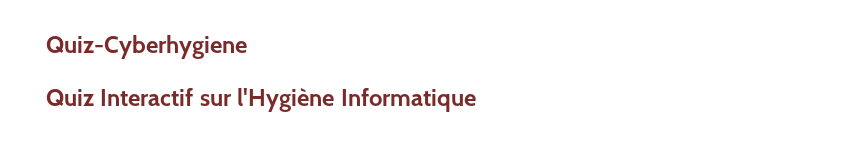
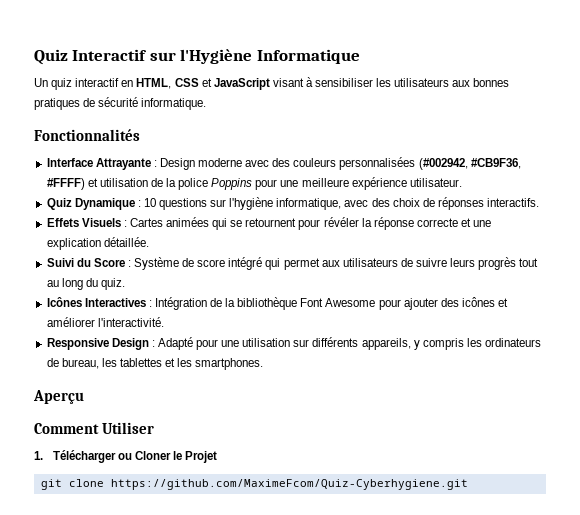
[46,35,247,59] Quiz-Cyberhygiene // -> (34, 57) none
(476, 100) none -> [34,77,510,90] [34,97,207,110] [34,129,140,141] [46,157,521,170] [46,177,462,190] [46,197,540,210] [46,217,492,230] [46,237,149,250] [46,257,539,270] [46,278,125,290] [46,297,509,310] [46,317,164,327] [46,337,542,350] [46,358,264,370] [33,390,84,404] [34,422,154,434] [34,450,218,463] [40,479,468,490] // Un quiz interactif en HTML, CSS et JavaScript visant à sensibiliser les utilisateurs aux bonnes pratiques de sécurité informatique. // Fonctionnalités // Interface Attrayante : Design moderne avec des couleurs personnalisées (#002942, #CB9F36, #FFFF) et utilisation de la police Poppins pour une meilleure expérience utilisateur. // Quiz Dynamique : 10 questions sur l'hygiène informatique, avec des choix de réponses interactifs. // Effets Visuels : Cartes animées qui se retournent pour révéler la réponse correcte et une explication détaillée. // Suivi du Score : Système de score intégré qui permet aux utilisateurs de suivre leurs progrès tout au long du quiz. // Icônes Interactives : Intégration de la bibliothèque Font Awesome pour ajouter des icônes et améliorer l'interactivité. // Responsive Design : Adapté pour une utilisation sur différents appareils, y compris les ordinateurs de bureau, les tablettes et les smartphones. // Aperçu // Comment Utiliser // 1. Télécharger ou Cloner le Projet // git clone https://github.com/MaximeFcom/Quiz-Cyberhygiene.git

